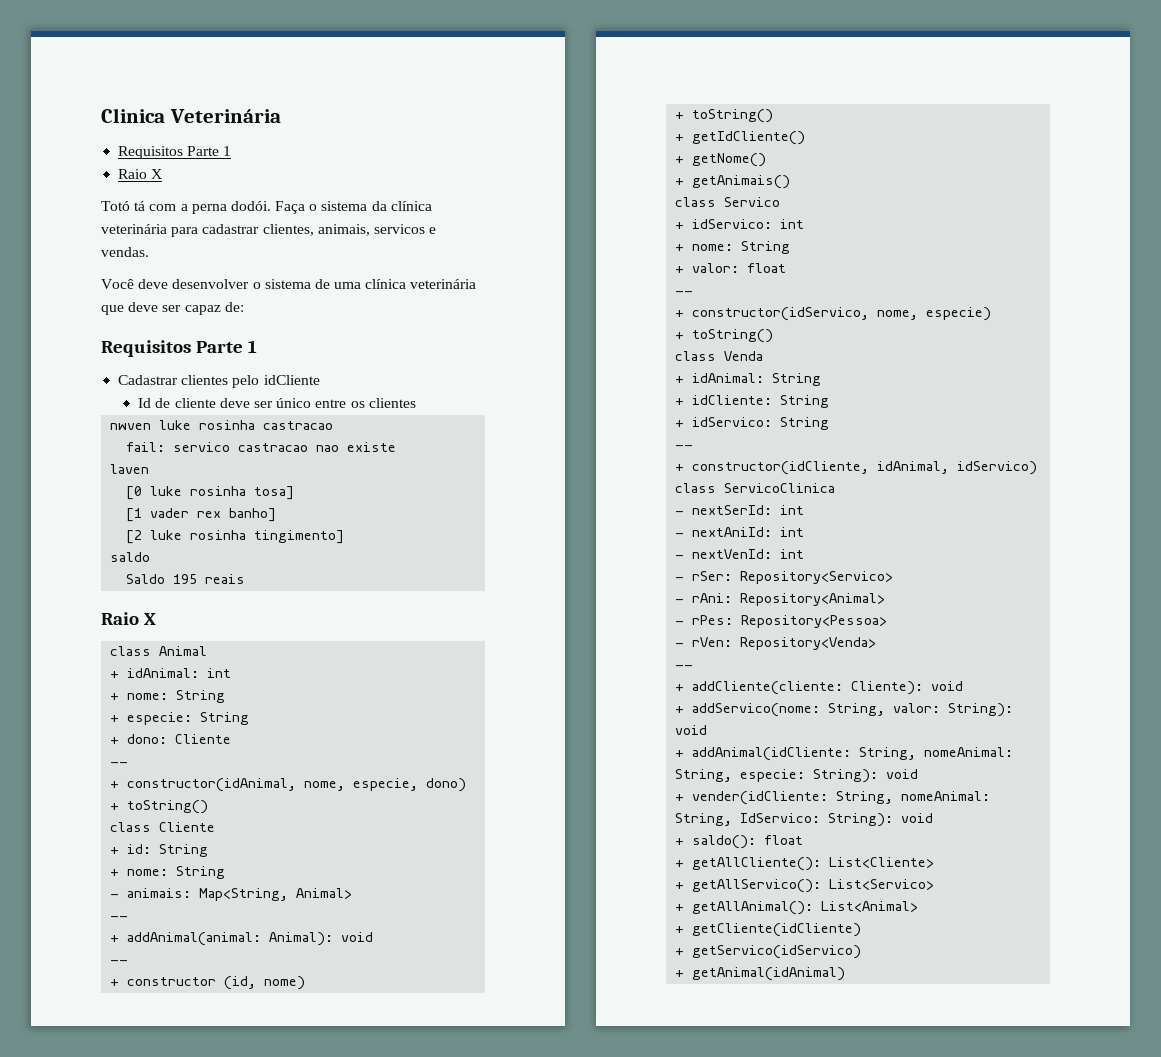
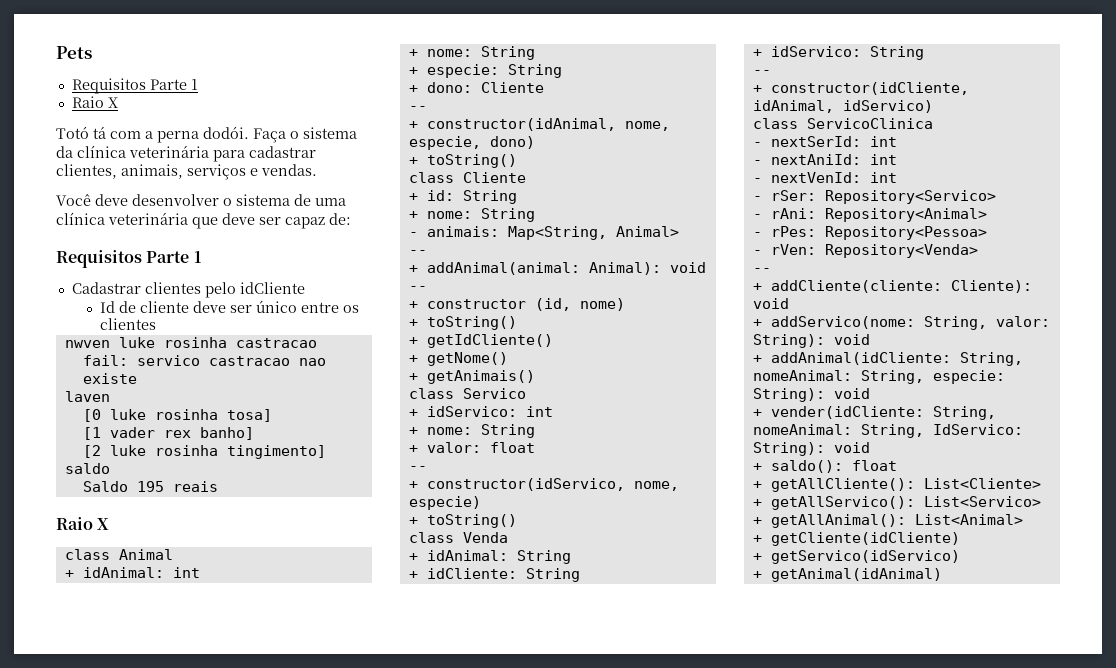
[101,108,281,123] Clinica Veterinária -> [56,46,92,59] Pets
[373,224,425,234] servicos -> [187,164,246,180] serviços

